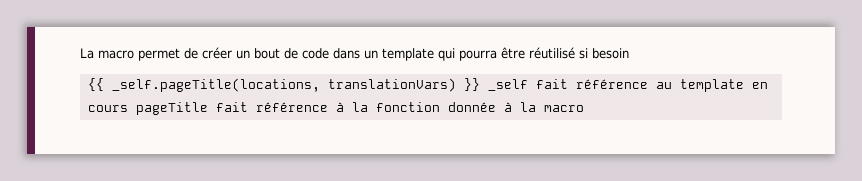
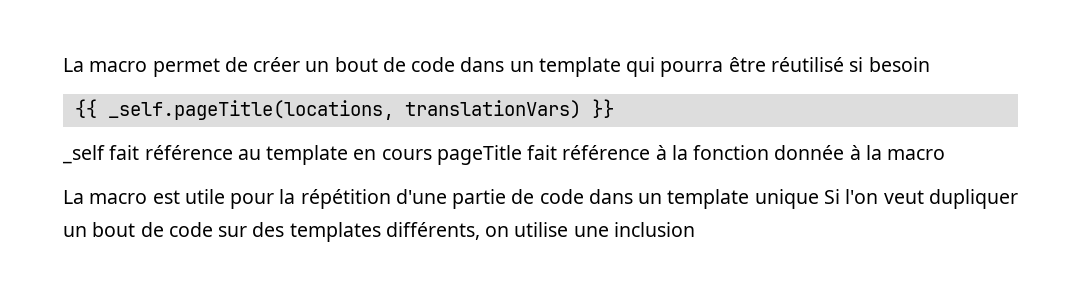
(480, 84) none -> (614, 108) //
(584, 108) none -> [63,189,1018,209] [63,222,695,242] // La macro est utile pour la répétition d'une partie de code dans un template unique Si l'on veut dupliquer un bout de code sur des templates différents, on utilise une inclusion

